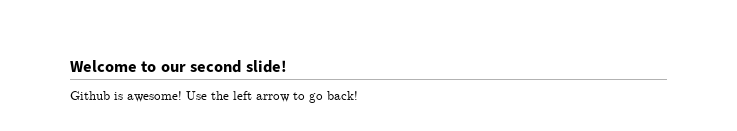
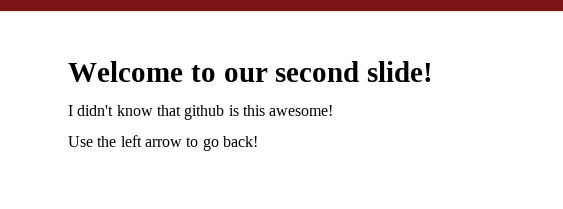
[70,91,123,100] Github is -> [68,105,265,120] I didn't know that github is this
(182, 96) none -> (334, 110) //

